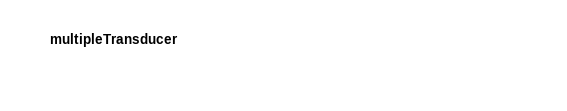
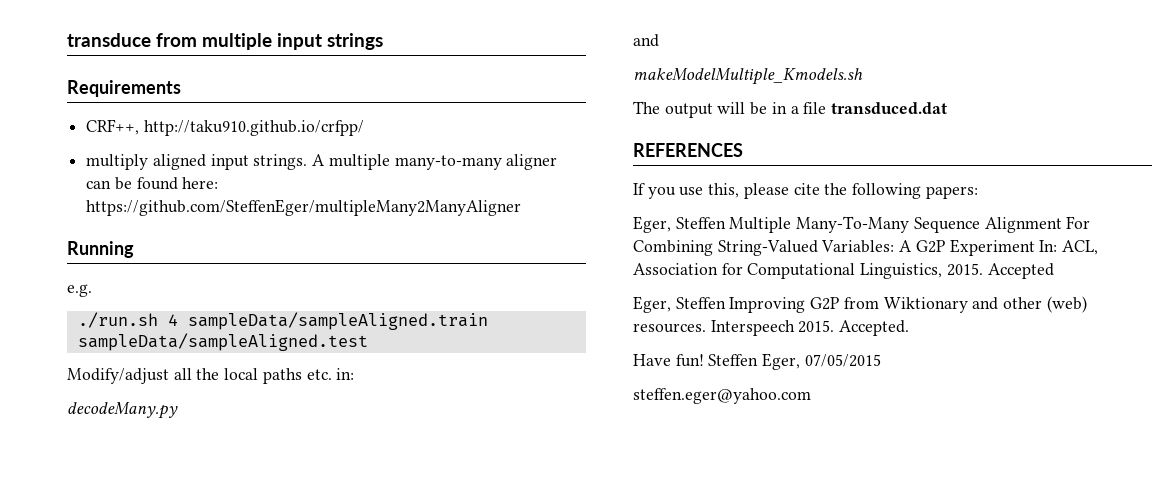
[50,33,178,47] multipleTransducer -> [67,33,383,50] [67,80,181,97] [86,119,364,136] [86,154,558,170] [86,177,219,190] [86,199,522,216] [67,241,134,258] [67,284,92,297] [77,312,488,330] [77,333,368,351] [67,368,355,384] [67,402,178,419] [633,34,659,47] [633,68,863,85] [633,101,948,118] [633,143,743,157] [633,183,978,199] [633,216,1091,233] [633,239,1099,256] [633,263,1054,279] [633,296,1087,313] [633,320,910,336] [633,353,881,370] [633,388,811,404] transduce from multiple input strings // Requirements // CRF++, http://taku910.github.io/crfpp/ // multiply aligned input strings. A multiple many-to-many aligner can be found here: https://github.com/SteffenEger/multipleMany2ManyAligner // Running // e.g. // ./run.sh 4 sampleData/sampleAligned.train sampleData/sampleAligned.test // Modify/adjust all the local paths etc. in: // decodeMany.py // and // makeModelMultiple_Kmodels.sh // The output will be in a file transduced.dat // REFERENCES // If you use this, please cite the following papers: // Eger, Steffen Multiple Many-To-Many Sequence Alignment For Combining String-Valued Variables: A G2P Experiment In: ACL, Association for Computational Linguistics, 2015. Accepted // Eger, Steffen Improving G2P from Wiktionary and other (web) resources. Interspeech 2015. Accepted. // Have fun! Steffen Eger, 07/05/2015 // steffen.eger@yahoo.com

